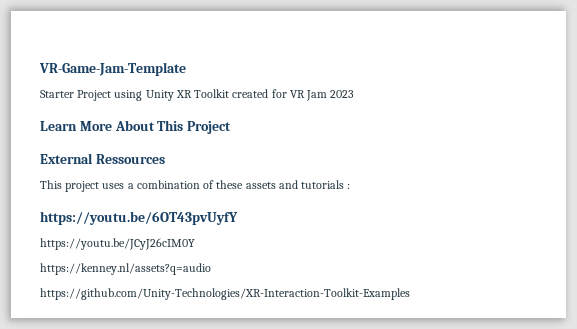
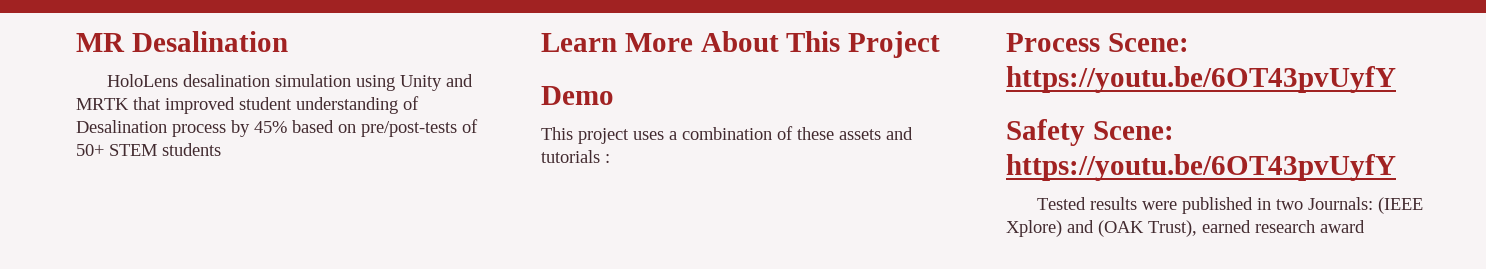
[39,62,186,76] [40,89,355,101] VR-Game-Jam-Template // Starter Project using Unity XR Toolkit created for VR Jam 2023 -> [76,31,288,52] [107,74,474,91] [76,96,419,114] [76,119,478,137] [76,143,221,156] MR Desalination // HoloLens desalination simulation using Unity and MRTK that improved student understanding of Desalination process by 45% based on pre/post-tests of 50+ STEM students
[40,153,165,164] External Ressources -> [541,86,614,105] Demo
[40,211,238,225] [40,238,195,250] [40,263,211,275] [40,288,410,300] https://youtu.be/6OT43pvUyfY // https://youtu.be/JCyJ26cIM0Y // https://kenney.nl/assets?q=audio // https://github.com/Unity-Technologies/XR-Interaction-Toolkit-Examples -> [1006,33,1189,52] [1006,66,1396,93] [1006,119,1174,146] [1006,154,1396,181] [1037,197,1424,214] [1006,220,1365,237] Process Scene: https://youtu.be/6OT43pvUyfY // Safety Scene: https://youtu.be/6OT43pvUyfY // Tested results were published in two Journals: (IEEE Xplore) and (OAK Trust), earned research award

